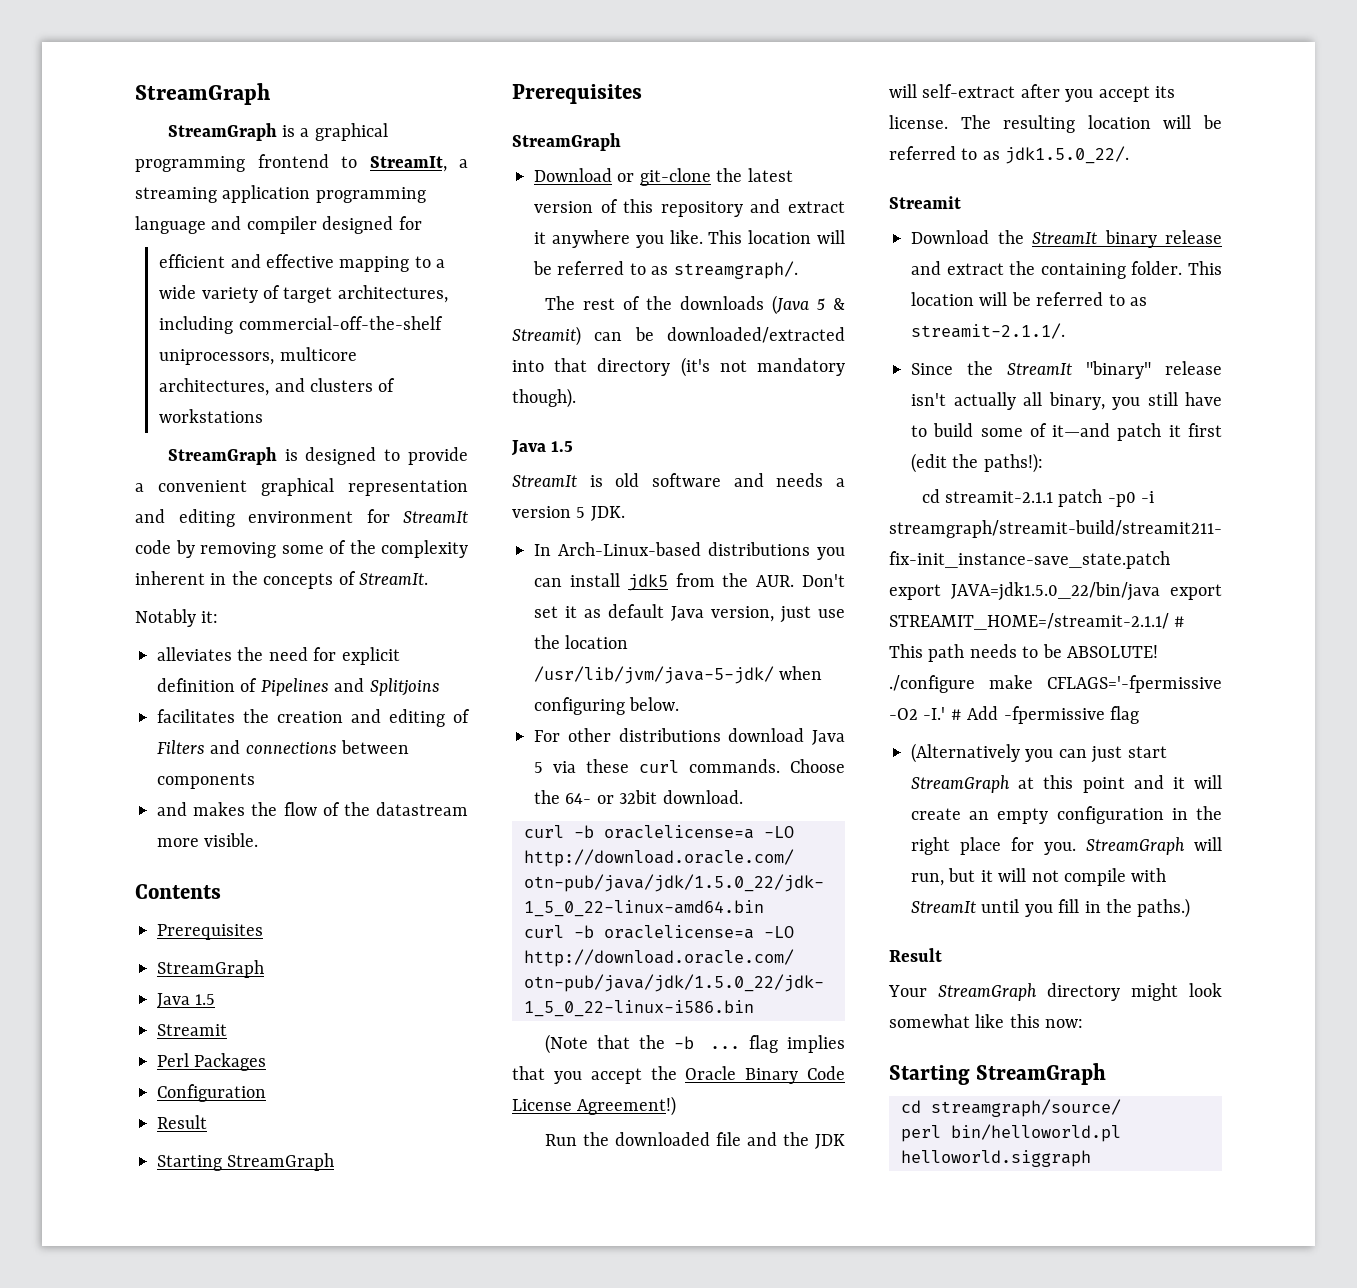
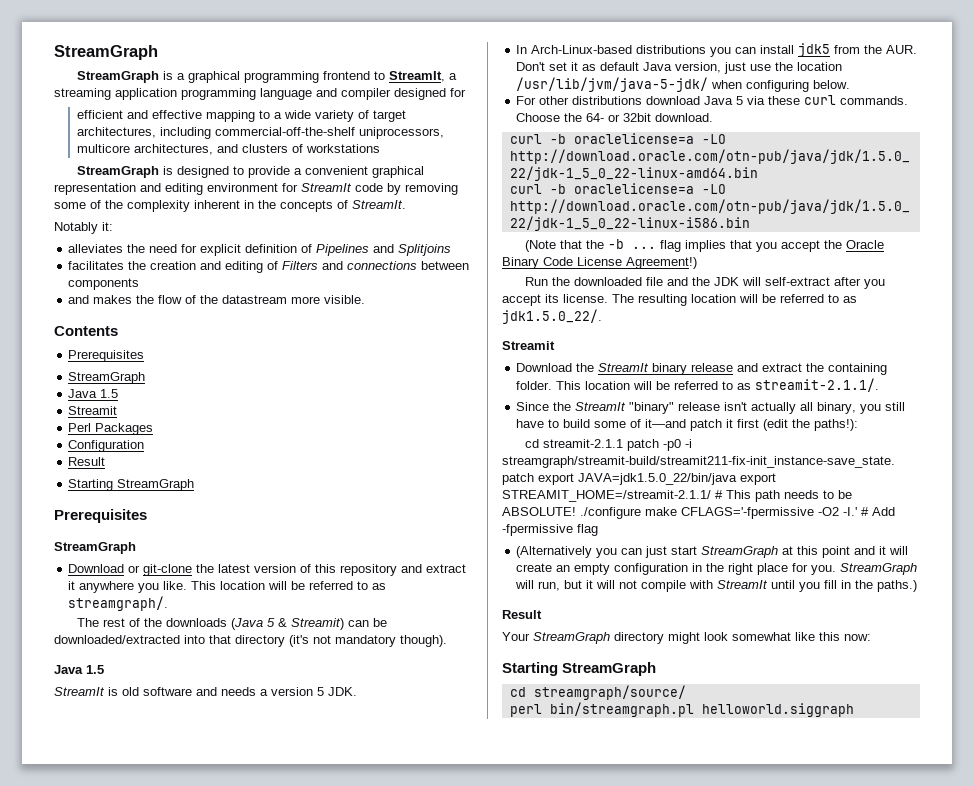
[951,1124,1121,1142] bin/helloworld.pl -> [549,702,694,717] bin/streamgraph.pl

